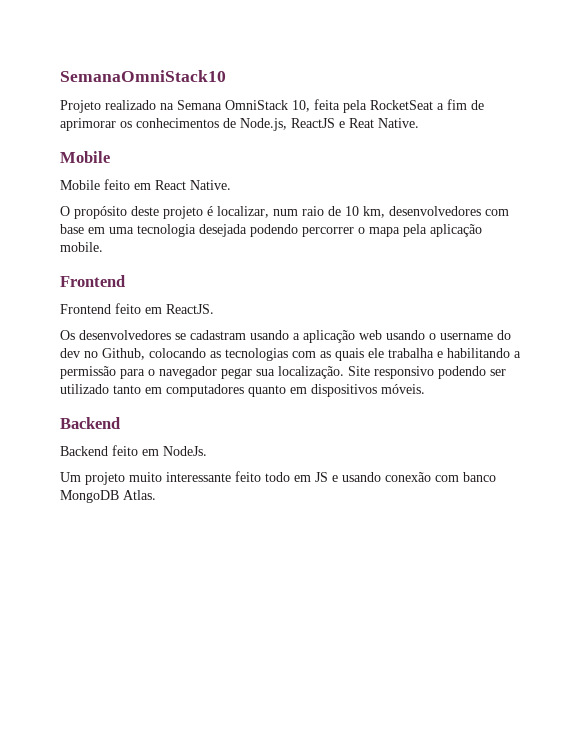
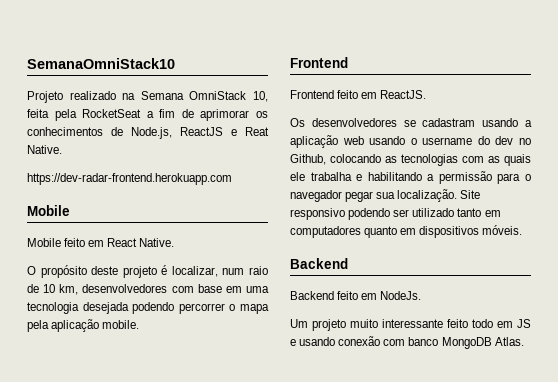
(419, 123) none -> [27,173,232,185] // https://dev-radar-frontend.herokuapp.com

